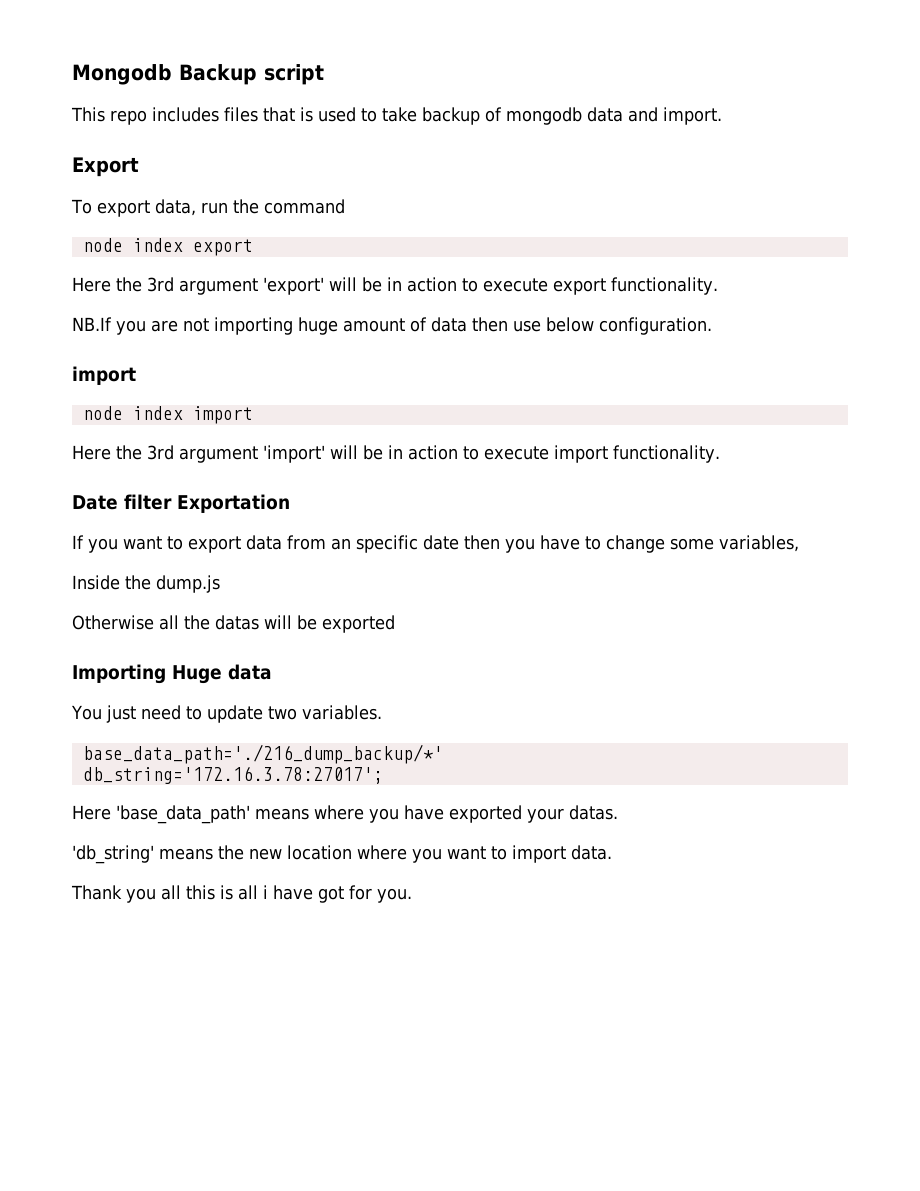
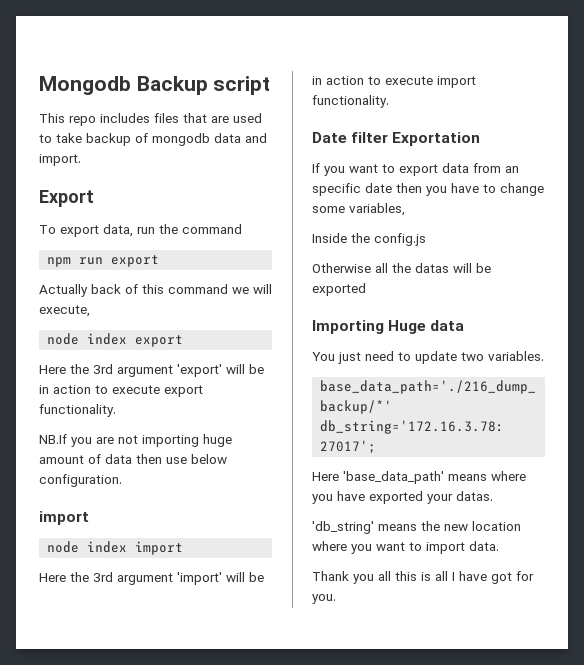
[300,107,313,122] is -> [211,116,229,123] are
(345, 206) none -> [47,255,160,267] [39,284,272,297] [39,305,90,317] // npm run export // Actually back of this command we will execute,
[156,575,220,593] dump.js -> [374,233,426,246] config.js
[263,885,268,899] i -> [452,572,455,581] I

